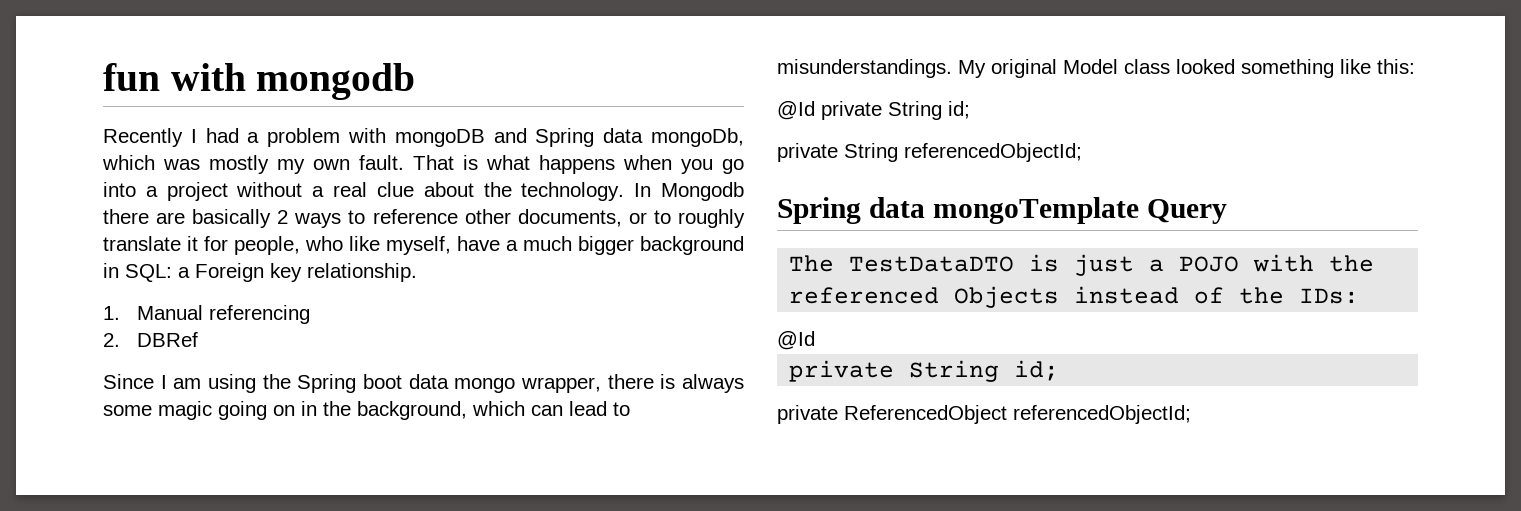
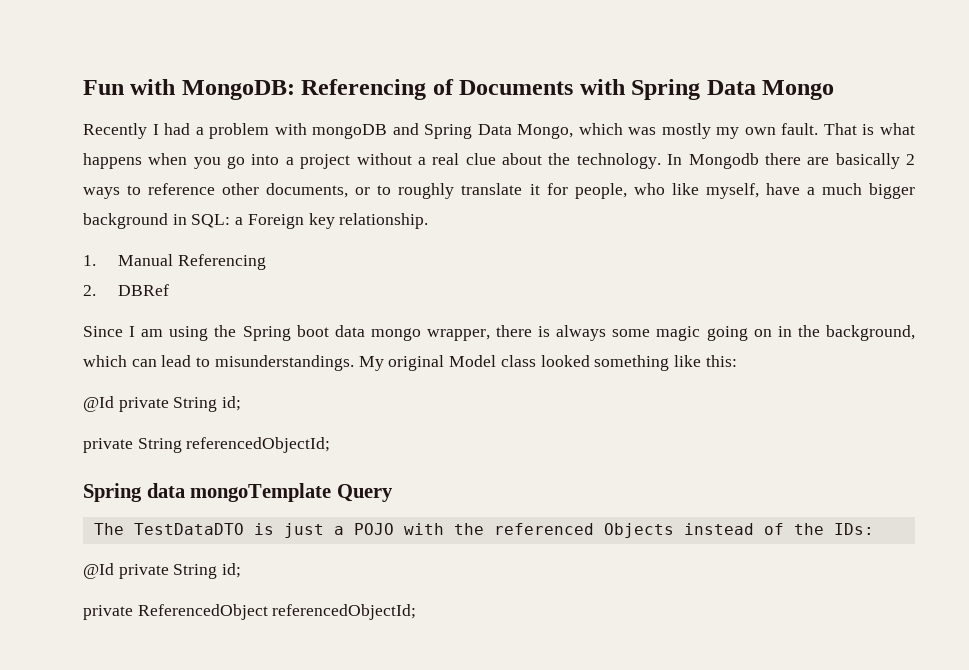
[103,63,416,100] fun with mongodb -> [83,79,835,100] Fun with MongoDB: Referencing of Documents with Spring Data Mongo
[603,128,744,147] data mongoDb, -> [477,124,574,139] Data Mongo,
[209,305,311,324] referencing -> [177,254,266,270] Referencing
(815, 340) // -> (114, 571) none

